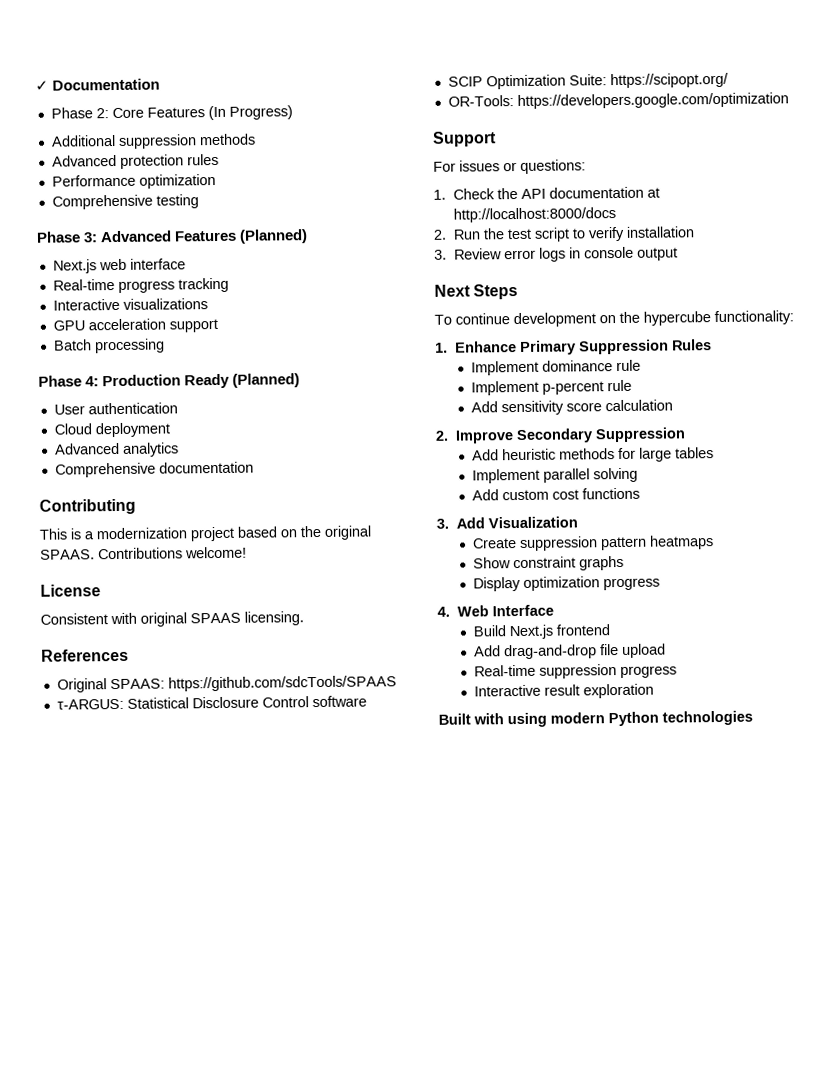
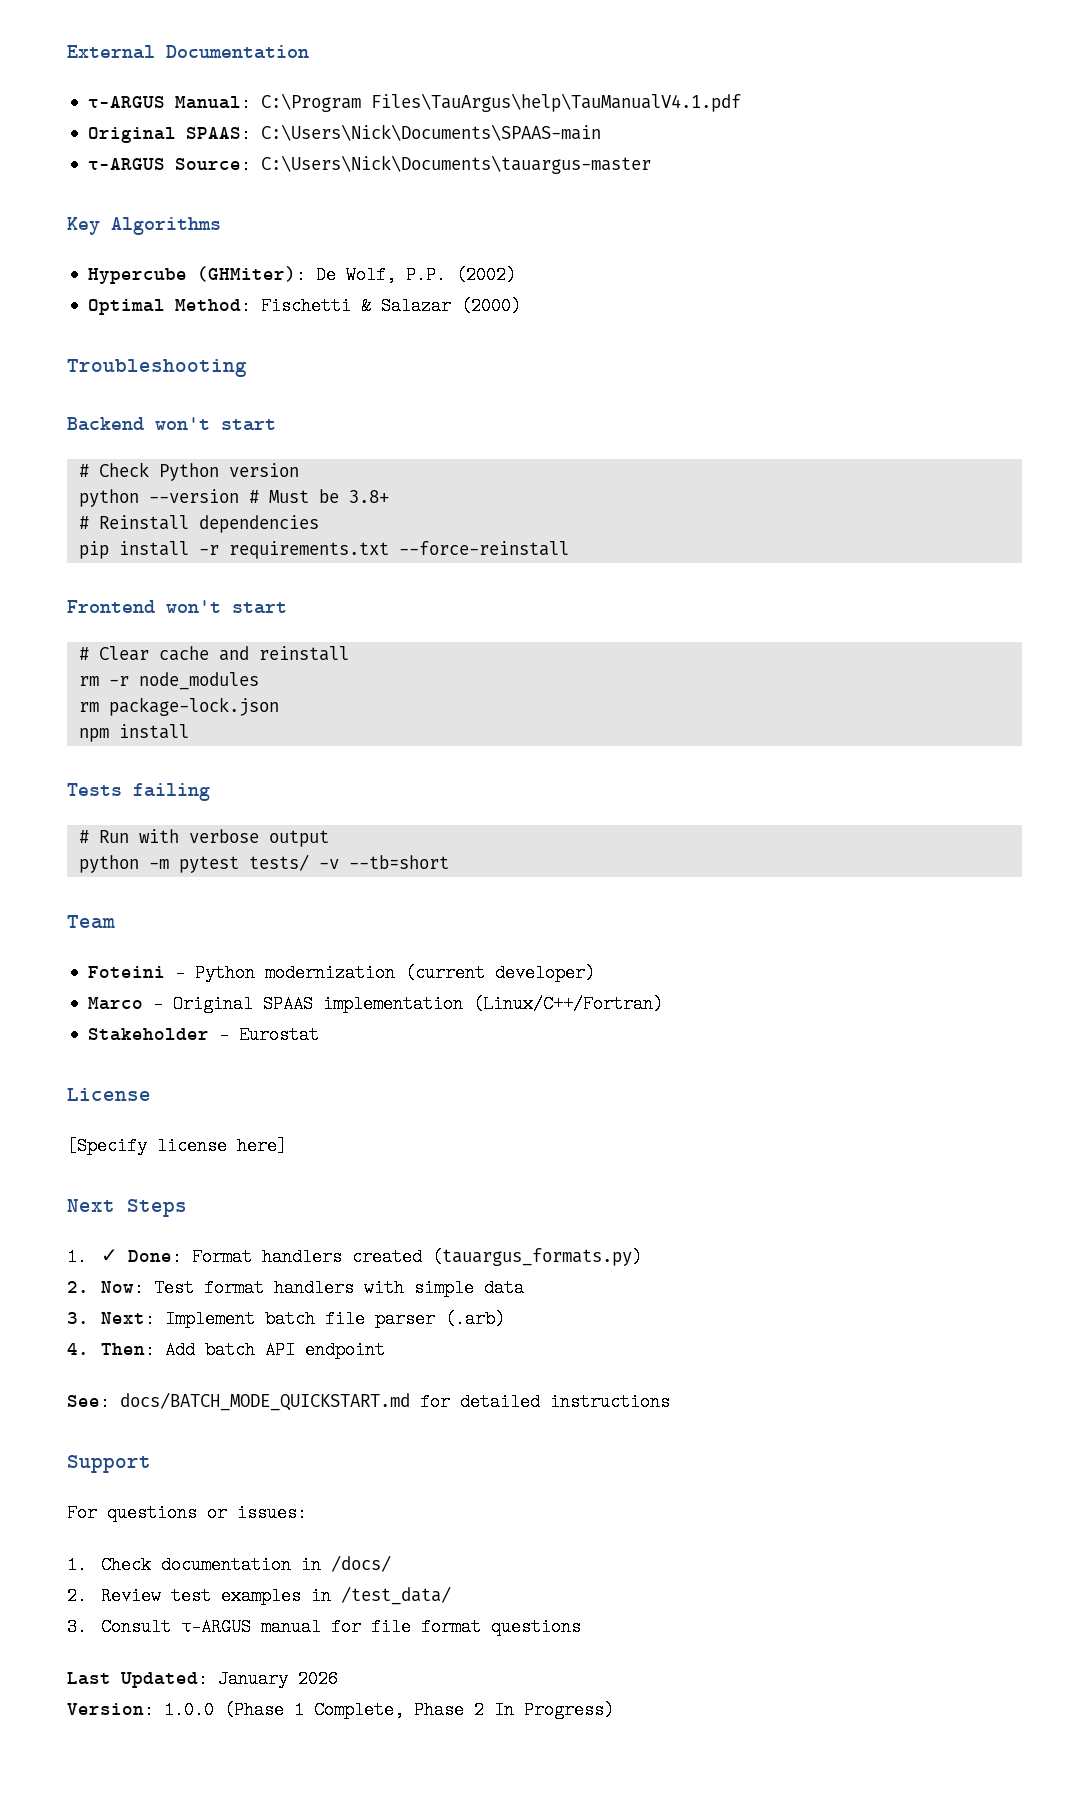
[35,80,49,91] ✓ -> [67,45,155,59] External
[50,105,293,121] [50,133,256,149] [51,153,219,169] [51,174,216,189] [51,194,199,210] [36,229,309,244] [52,258,186,274] [52,277,229,293] [52,298,208,311] [52,318,218,333] [52,338,165,354] [38,373,301,389] [53,402,178,415] [53,422,170,438] [54,442,179,457] [54,461,254,478] [39,498,136,515] [39,525,372,542] [40,546,247,560] [40,584,101,597] [40,611,304,627] [41,648,129,662] [56,675,397,693] [56,695,367,710] [447,72,729,90] [447,92,789,110] Phase 2: Core Features (In Progress) // Additional suppression methods // Advanced protection rules // Performance optimization // Comprehensive testing // Phase 3: Advanced Features (Planned) // Next.js web interface // Real-time progress tracking // Interactive visualizations // GPU acceleration support // Batch processing // Phase 4: Production Ready (Planned) // User authentication // Cloud deployment // Advanced analytics // Comprehensive documentation // Contributing // This is a modernization project based on the original SPAAS. Contributions welcome! // License // Consistent with original SPAAS licensing. // References // Original SPAAS: https://github.com/sdcTools/SPAAS // τ-ARGUS: Statistical Disclosure Control software // SCIP Optimization Suite: https://scipopt.org/ // OR-Tools: https://developers.google.com/optimization -> [88,93,742,112] [88,124,602,143] [88,155,652,174] [67,217,221,235] [88,266,517,284] [88,297,522,315] [67,359,247,377] [67,417,276,431] [78,462,299,481] [78,489,389,507] [78,515,319,533] [78,541,569,559] [67,600,287,614] [78,646,349,661] [78,672,259,690] [78,697,279,716] [78,724,189,742] [67,783,210,801] [78,829,329,847] [78,854,449,873] [67,915,115,929] [88,964,596,982] [88,995,664,1013] [88,1026,320,1044] [67,1088,151,1101] [67,1137,287,1155] [67,1199,187,1217] [67,1248,642,1266] [67,1279,524,1297] [67,1310,505,1328] [67,1341,385,1359] [67,1392,670,1411] τ-ARGUS Manual: C:\Program Files\TauArgus\help\TauManualV4.1.pdf // Original SPAAS: C:\Users\Nick\Documents\SPAAS-main // τ-ARGUS Source: C:\Users\Nick\Documents\tauargus-master // Key Algorithms // Hypercube (GHMiter): De Wolf, P.P. (2002) // Optimal Method: Fischetti & Salazar (2000) // Troubleshooting // Backend won't start // # Check Python version // python --version # Must be 3.8+ // # Reinstall dependencies // pip install -r requirements.txt --force-reinstall // Frontend won't start // # Clear cache and reinstall // rm -r node_modules // rm package-lock.json // npm install // Tests failing // # Run with verbose output // python -m pytest tests/ -v --tb=short // Team // Foteini - Python modernization (current developer) // Marco - Original SPAAS implementation (Linux/C++/Fortran) // Stakeholder - Eurostat // License // [Specify license here] // Next Steps // 1. ✓ Done: Format handlers created (tauargus_formats.py) // 2. Now: Test format handlers with simple data // 3. Next: Implement batch file parser (.arb) // 4. Then: Add batch API endpoint // See: docs/BATCH_MODE_QUICKSTART.md for detailed instructions
[459,159,586,174] issues or questions: -> [107,1504,307,1522] questions or issues:
[496,186,660,200] [452,207,616,223] [433,226,695,242] [434,246,678,262] [434,283,519,300] [434,310,794,328] [435,339,712,355] [470,359,641,376] [470,379,632,396] [470,399,673,416] [435,427,686,444] [471,447,714,462] [471,467,638,484] [471,487,640,501] [436,516,578,529] [471,535,714,551] [472,555,624,571] [472,576,660,592] [437,604,554,617] [472,624,610,640] [473,643,666,660] [473,664,677,679] [473,683,654,699] [438,710,753,728] the API documentation at http://localhost:8000/docs // 2. Run the test script to verify installation // 3. Review error logs in console output // Next Steps // To continue development on the hypercube functionality: // 1. Enhance Primary Suppression Rules // Implement dominance rule // Implement p-percent rule // Add sensitivity score calculation // 2. Improve Secondary Suppression // Add heuristic methods for large tables // Implement parallel solving // Add custom cost functions // 3. Add Visualization // Create suppression pattern heatmaps // Show constraint graphs // Display optimization progress // 4. Web Interface // Build Next.js frontend // Add drag-and-drop file upload // Real-time suppression progress // Interactive result exploration // Built with using modern Python technologies -> [160,1555,391,1574] [67,1586,451,1605] [67,1618,581,1636] [67,1670,338,1688] [67,1701,614,1719] documentation in /docs/ // 2. Review test examples in /test_data/ // 3. Consult τ-ARGUS manual for file format questions // Last Updated: January 2026 // Version: 1.0.0 (Phase 1 Complete, Phase 2 In Progress)

